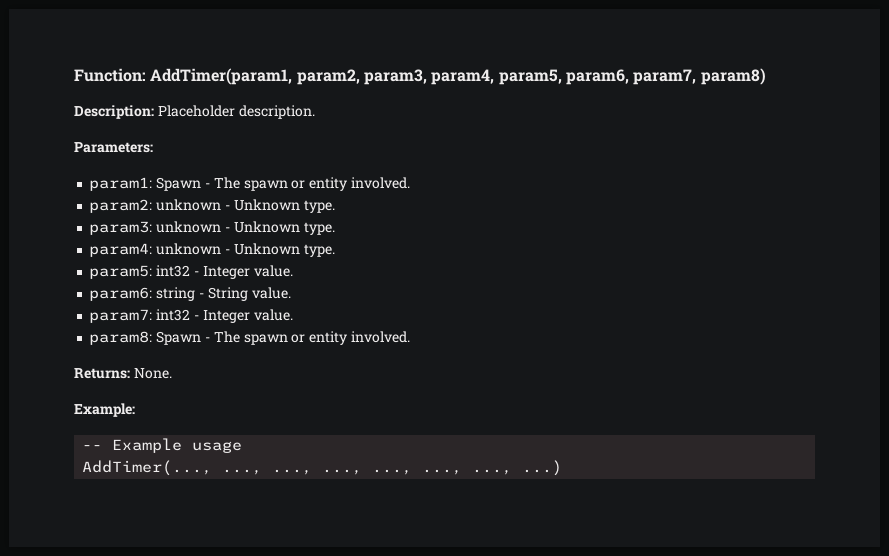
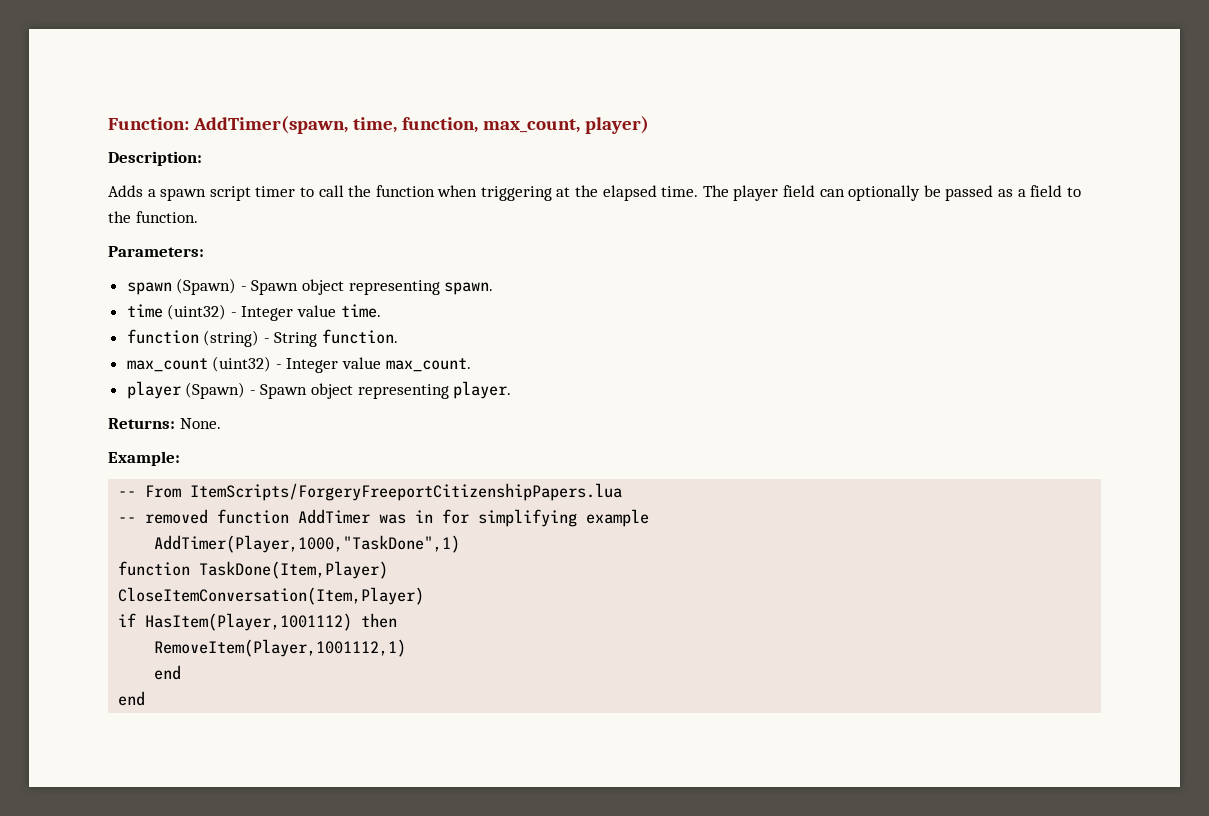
[150,68,766,85] [74,105,315,119] [74,142,153,153] [89,177,410,191] [89,199,335,213] [89,221,335,235] [89,243,335,257] [89,265,293,279] [89,287,291,301] [89,309,293,323] [89,331,410,345] [74,368,172,379] [74,403,135,417] [82,438,243,453] [82,460,563,476] AddTimer(param1, param2, param3, param4, param5, param6, param7, param8) // Description: Placeholder description. // Parameters: // param1: Spawn - The spawn or entity involved. // param2: unknown - Unknown type. // param3: unknown - Unknown type. // param4: unknown - Unknown type. // param5: int32 - Integer value. // param6: string - String value. // param7: int32 - Integer value. // param8: Spawn - The spawn or entity involved. // Returns: None. // Example: // -- Example usage // AddTimer(..., ..., ..., ..., ..., ..., ..., ...) -> [192,116,649,134] [108,151,202,166] [108,185,1081,201] [108,211,198,223] [108,246,204,257] [126,278,494,295] [126,304,381,321] [126,329,399,347] [126,356,471,373] [126,381,512,399] [108,418,221,429] [108,451,180,466] [118,483,623,501] [118,509,650,527] [154,535,461,553] [118,561,389,579] [118,587,425,605] [118,613,398,631] [154,639,407,657] [154,665,182,680] [118,691,146,706] AddTimer(spawn, time, function, max_count, player) // Description: // Adds a spawn script timer to call the function when triggering at the elapsed time. The player field can optionally be passed as a field to the function. // Parameters: // spawn (Spawn) - Spawn object representing spawn. // time (uint32) - Integer value time. // function (string) - String function. // max_count (uint32) - Integer value max_count. // player (Spawn) - Spawn object representing player. // Returns: None. // Example: // -- From ItemScripts/ForgeryFreeportCitizenshipPapers.lua // -- removed function AddTimer was in for simplifying example // AddTimer(Player,1000,"TaskDone",1) // function TaskDone(Item,Player) // CloseItemConversation(Item,Player) // if HasItem(Player,1001112) then // RemoveItem(Player,1001112,1) // end // end

